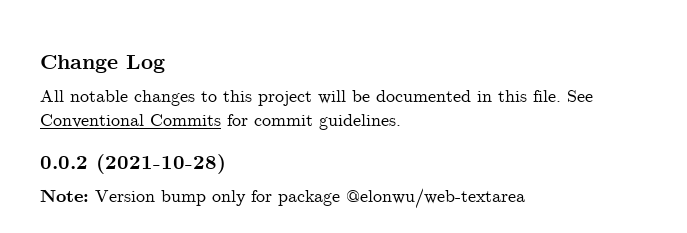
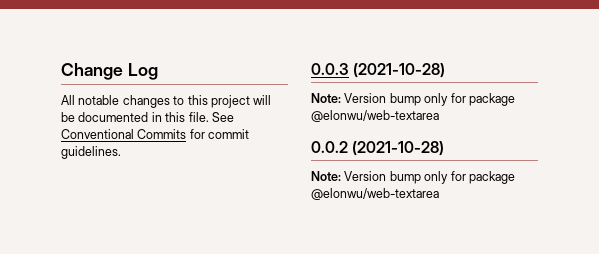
(401, 122) none -> [311,63,446,78] [311,93,515,106] [311,110,439,122] // 0.0.3 (2021-10-28) // Note: Version bump only for package @elonwu/web-textarea

